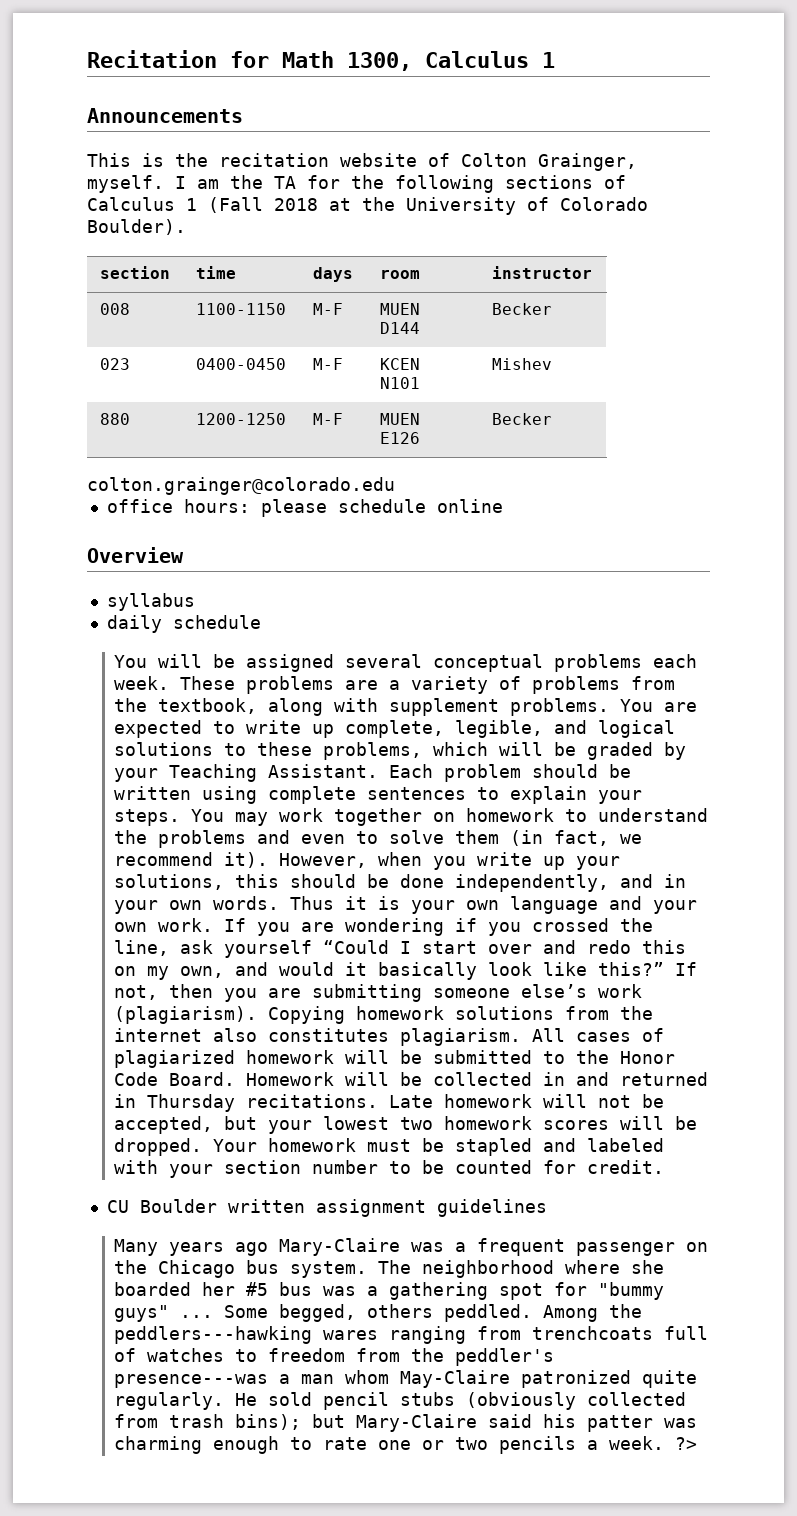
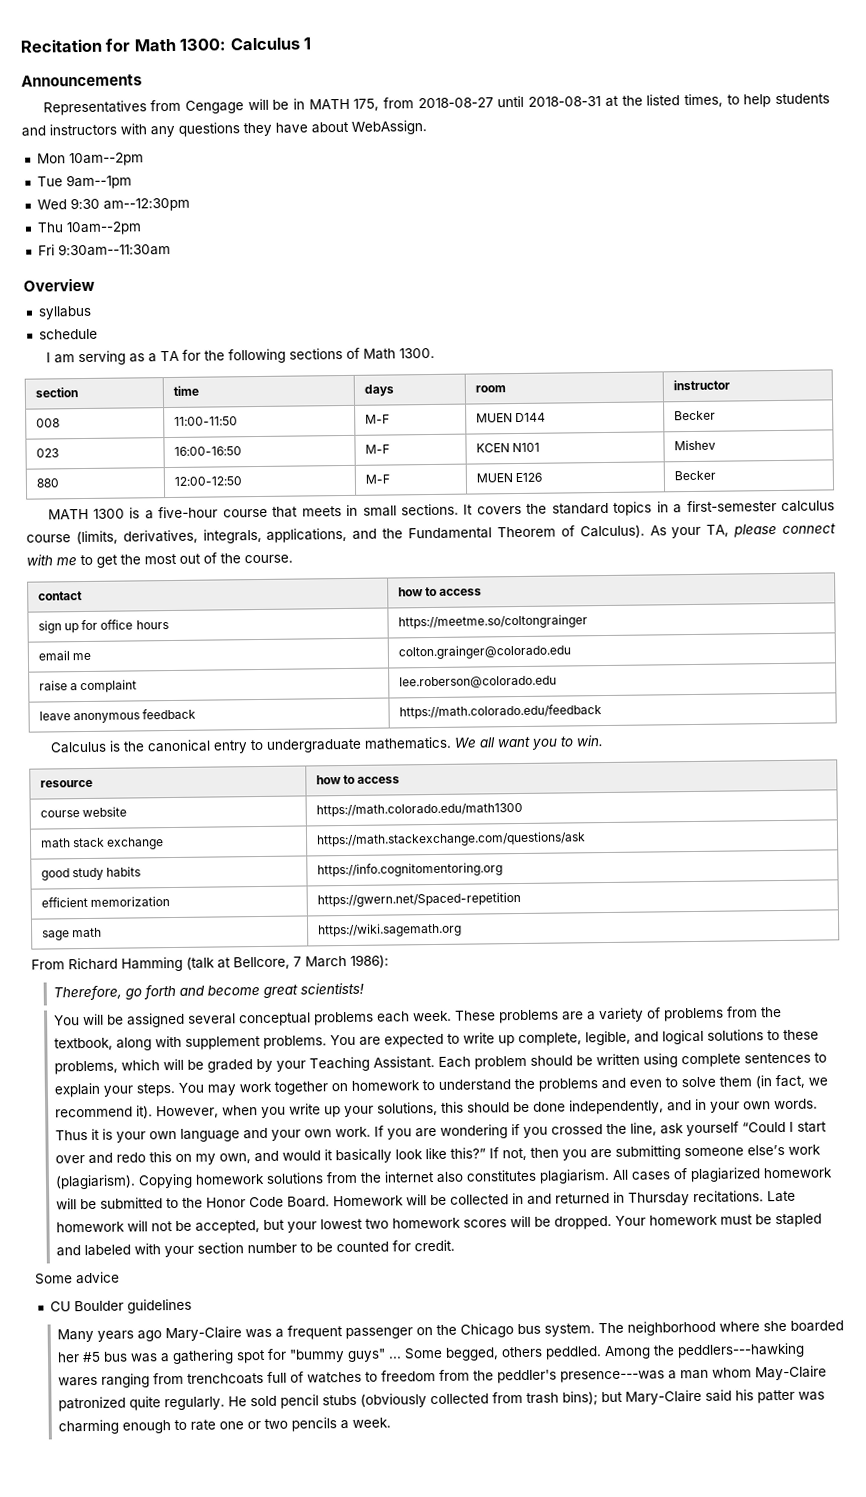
[347,52,412,71] 1300, -> [179,38,227,51] 1300:
[87,153,637,171] [87,175,263,193] This is the recitation website of Colton Grainger, myself. I am the -> [42,93,831,116] [21,120,427,138] [36,152,144,167] [36,174,132,190] [36,197,190,212] [36,221,142,236] [37,242,171,257] [23,277,95,292] [37,305,92,320] [38,328,98,340] [45,350,157,366] Representatives from Cengage will be in MATH 175, from 2018-08-27 until 2018-08-31 at the listed times, to help students and instructors with any questions they have about WebAssign. // Mon 10am--2pm // Tue 9am--1pm // Wed 9:30 am--12:30pm // Thu 10am--2pm // Fri 9:30am--11:30am // Overview // syllabus // schedule // I am serving as a
[87,197,648,215] [87,219,186,235] Calculus 1 (Fall 2018 at the University of Colorado Boulder). -> [362,347,435,360] Math 1300.
[195,303,286,315] 1100-1150 -> [173,416,238,426] 11:00-11:50
[195,358,286,370] 0400-0450 -> [173,446,242,456] 16:00-16:50
[195,413,286,425] 1200-1250 -> [173,476,242,486] 12:00-12:50
[87,477,395,495] [106,499,503,517] [87,547,184,563] [106,593,195,611] [106,615,261,633] colton.grainger@colorado.edu // office hours: please schedule online // Overview // syllabus // daily schedule -> [47,500,835,520] [26,523,837,545] [26,552,293,568] [37,591,83,601] [397,586,483,597] [37,619,169,634] [397,614,588,630] [37,650,91,661] [397,644,571,660] [38,679,138,694] [398,675,557,689] [38,708,197,724] [398,704,602,720] [49,735,603,754] [39,779,93,788] [315,774,401,785] [39,806,127,818] [315,802,523,818] [40,837,165,850] [315,831,586,848] [40,866,142,881] [316,862,503,878] [40,896,170,908] [316,891,521,908] [41,927,102,941] [317,922,462,938] [31,954,389,972] [52,982,364,1001] MATH 1300 is a five-hour course that meets in small sections. It covers the standard topics in a first-semester calculus course (limits, derivatives, integrals, applications, and the Fundamental Theorem of Calculus). As your TA, please connect with me to get the most out of the course. // contact | how to access // sign up for office hours | https://meetme.so/coltongrainger // email me | colton.grainger@colorado.edu // raise a complaint | lee.roberson@colorado.edu // leave anonymous feedback | https://math.colorado.edu/feedback // Calculus is the canonical entry to undergraduate mathematics. We all want you to win. // resource | how to access // course website | https://math.colorado.edu/math1300 // math stack exchange | https://math.stackexchange.com/questions/ask // good study habits | https://info.cognitomentoring.org // efficient memorization | https://gwern.net/Spaced-repetition // sage math | https://wiki.sagemath.org // From Richard Hamming (talk at Bellcore, 7 March 1986): // Therefore, go forth and become great scientists!
(665, 1167) none -> [35,1271,120,1285] // Some advice
[227,1199,426,1217] written assignment -> (124, 1306) none
[675,1437,698,1450] ?> -> (391, 1422) none

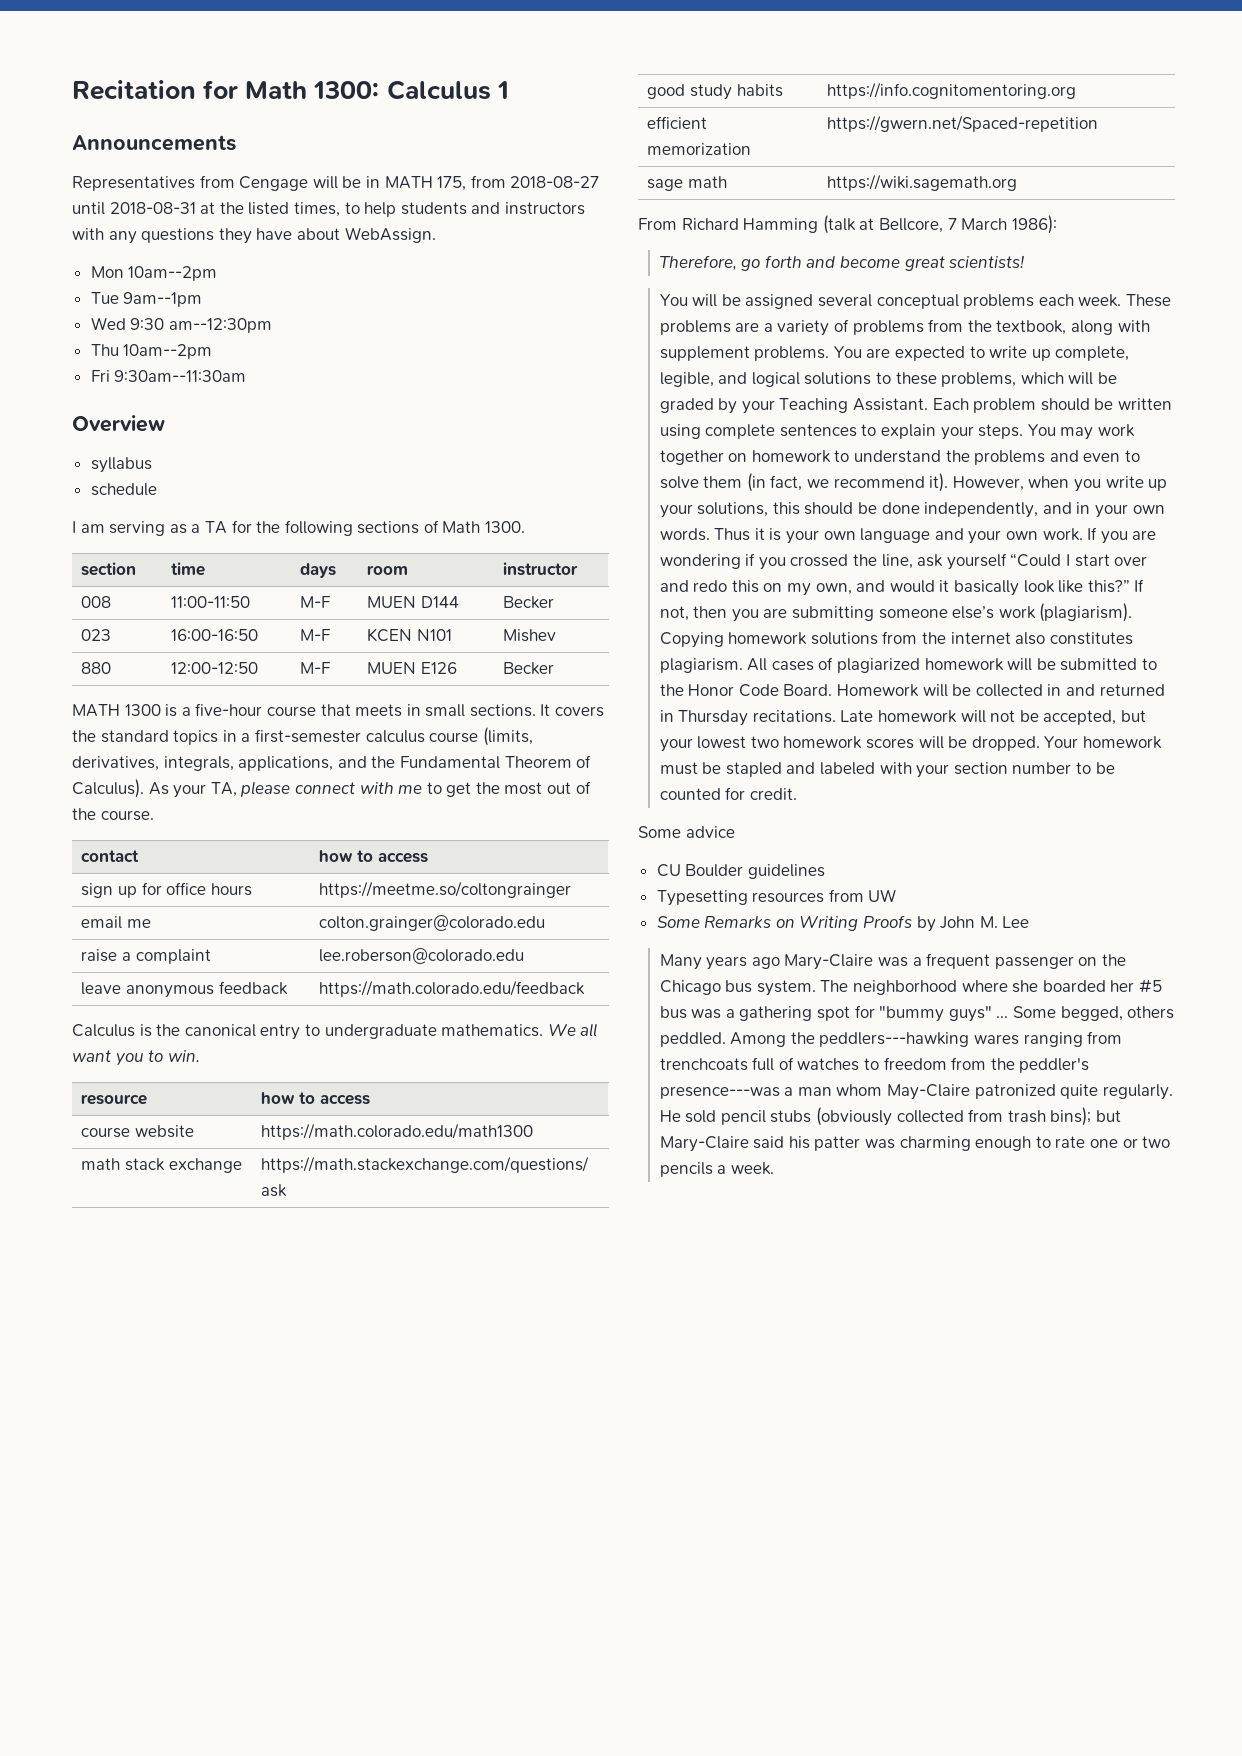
(192, 1306) none -> [656,889,897,906] [656,915,1030,932] // Typesetting resources from UW // Some Remarks on Writing Proofs by John M. Lee

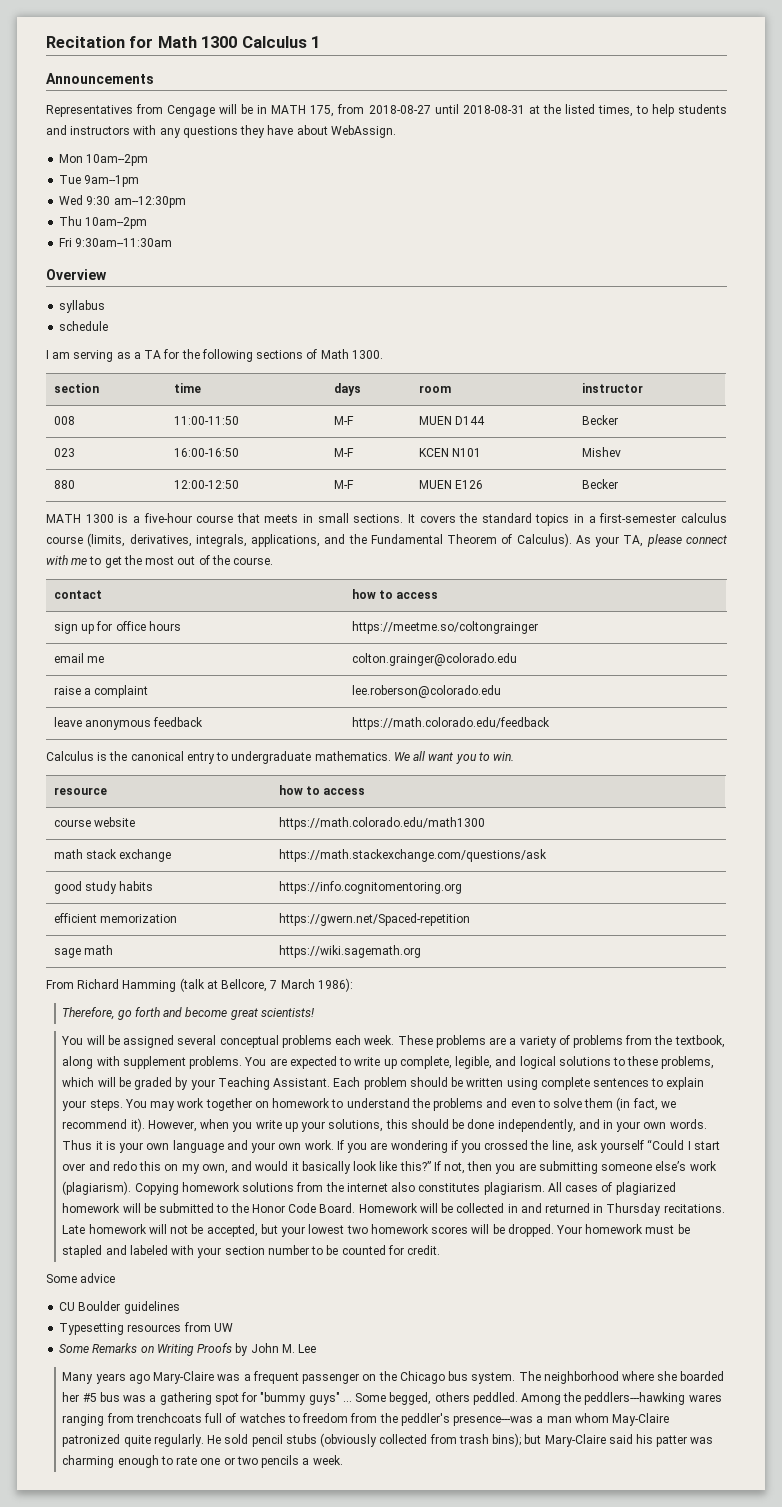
[313,81,380,99] 1300: -> [201,36,238,48] 1300

